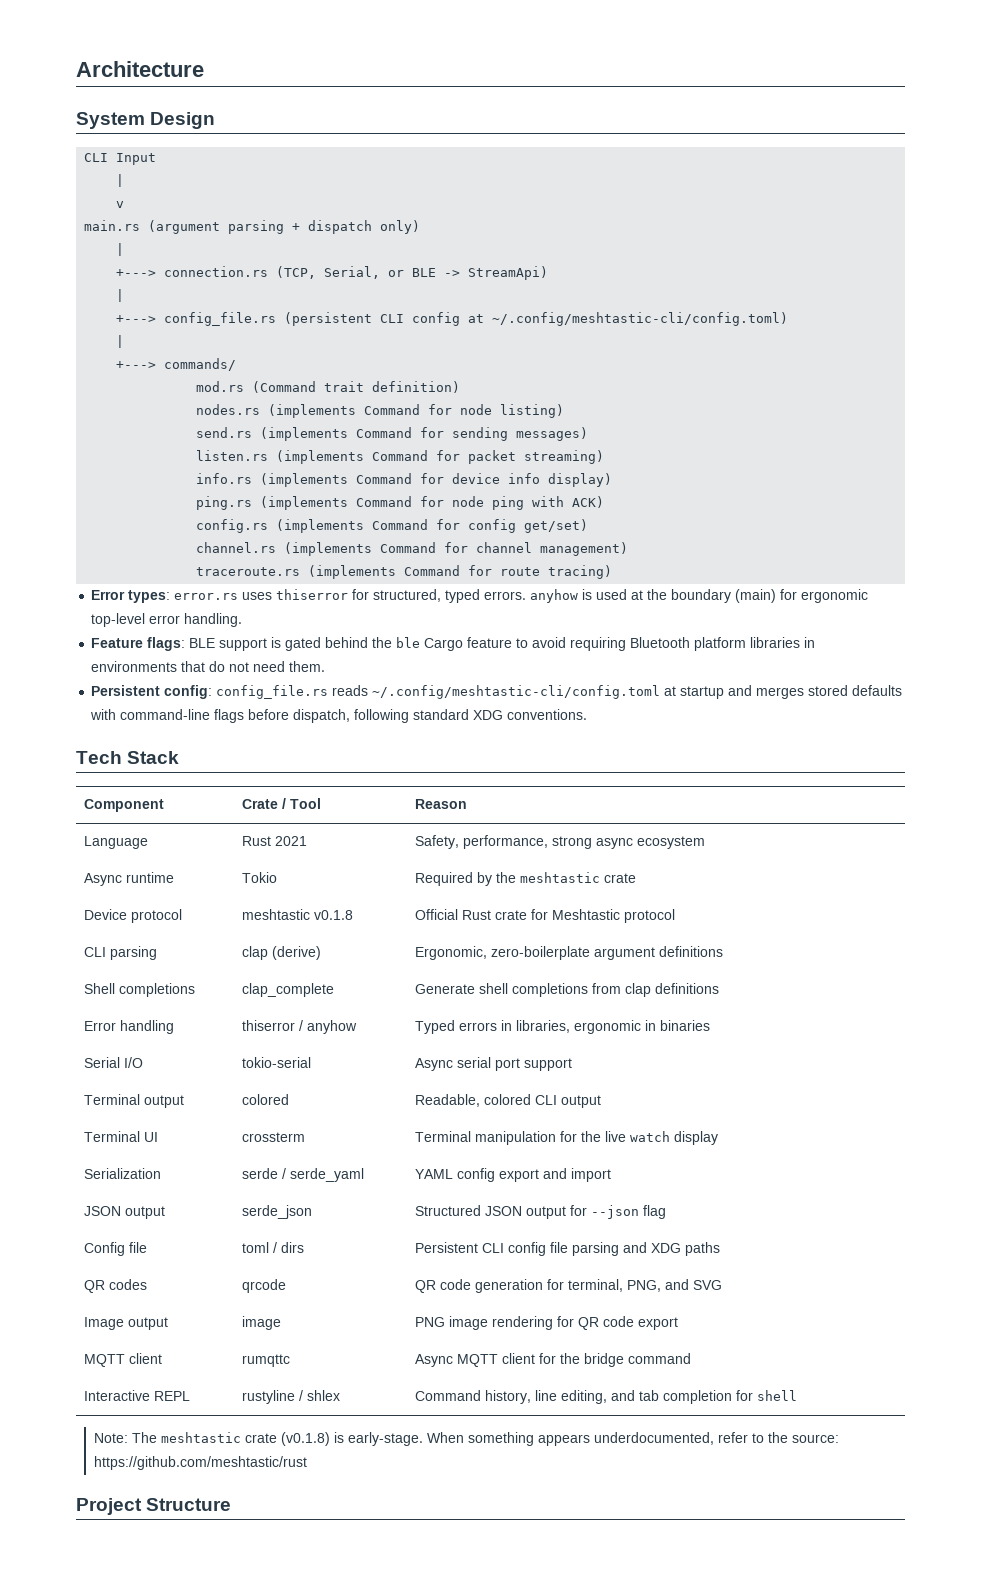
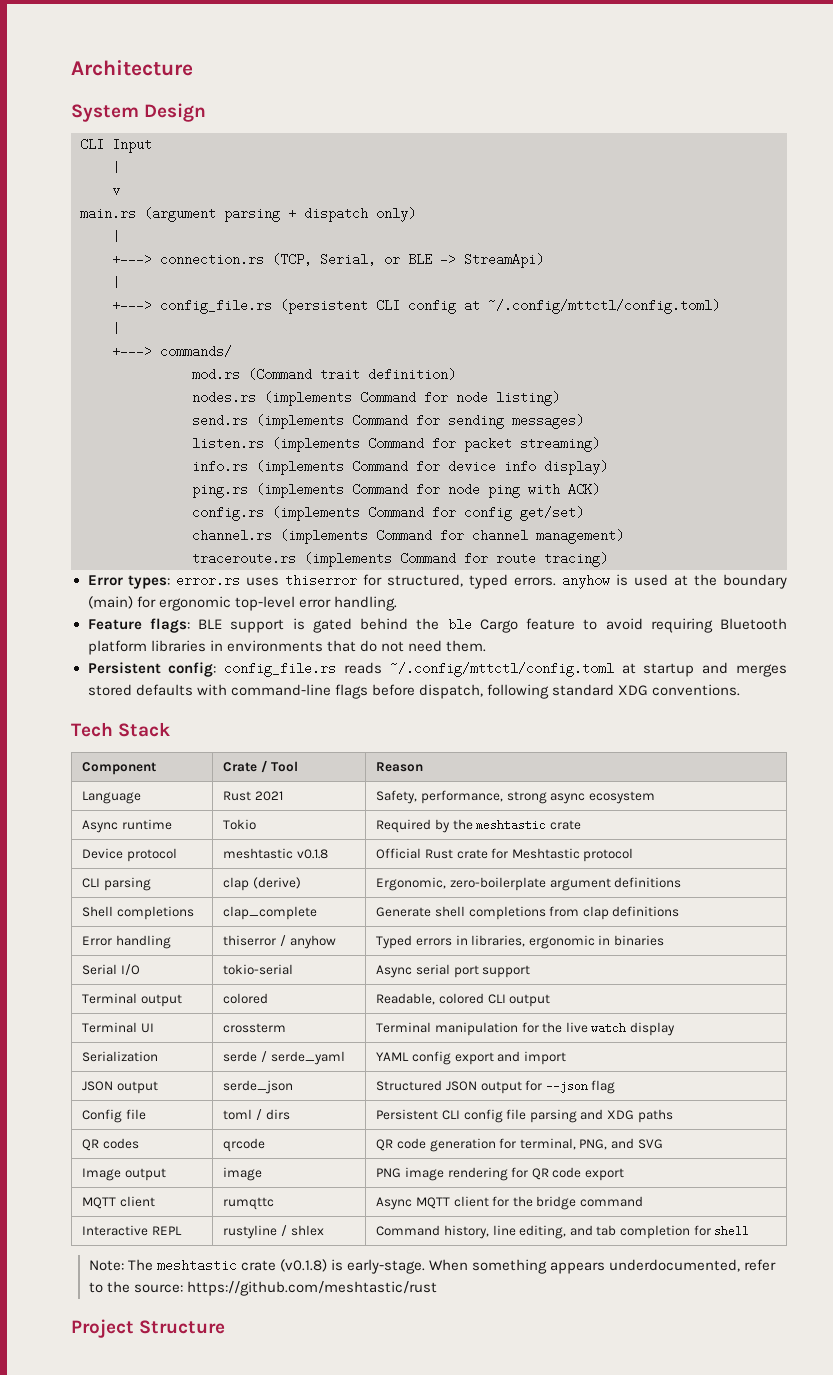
[492,312,789,326] ~/.config/meshtastic-cli/config.toml) -> [488,299,720,314] ~/.config/mttctl/config.toml)
[372,685,661,699] ~/.config/meshtastic-cli/config.toml -> [389,662,614,677] ~/.config/mttctl/config.toml

